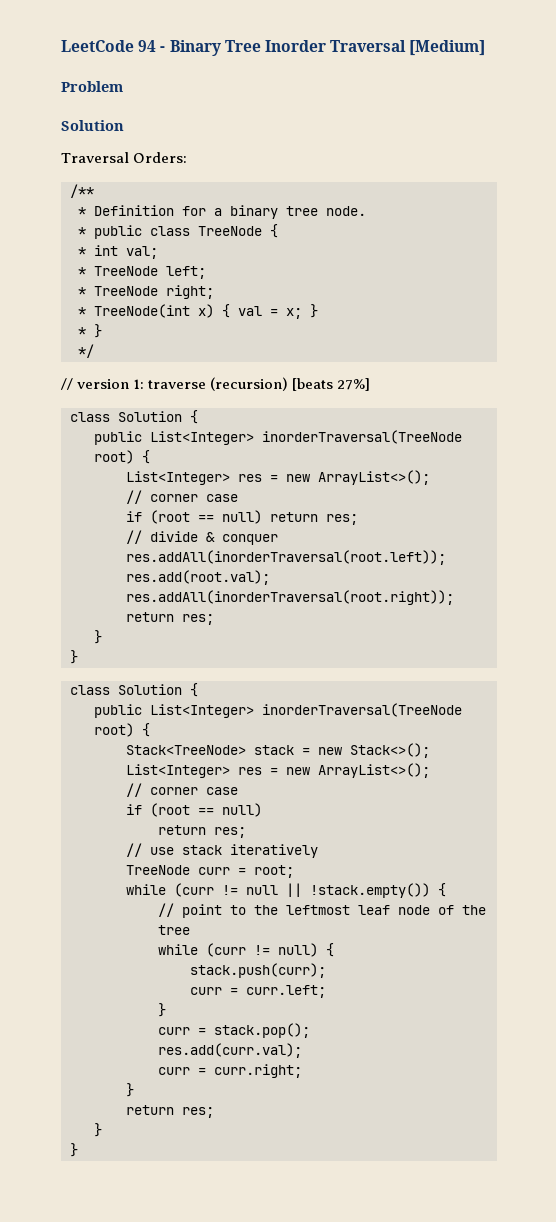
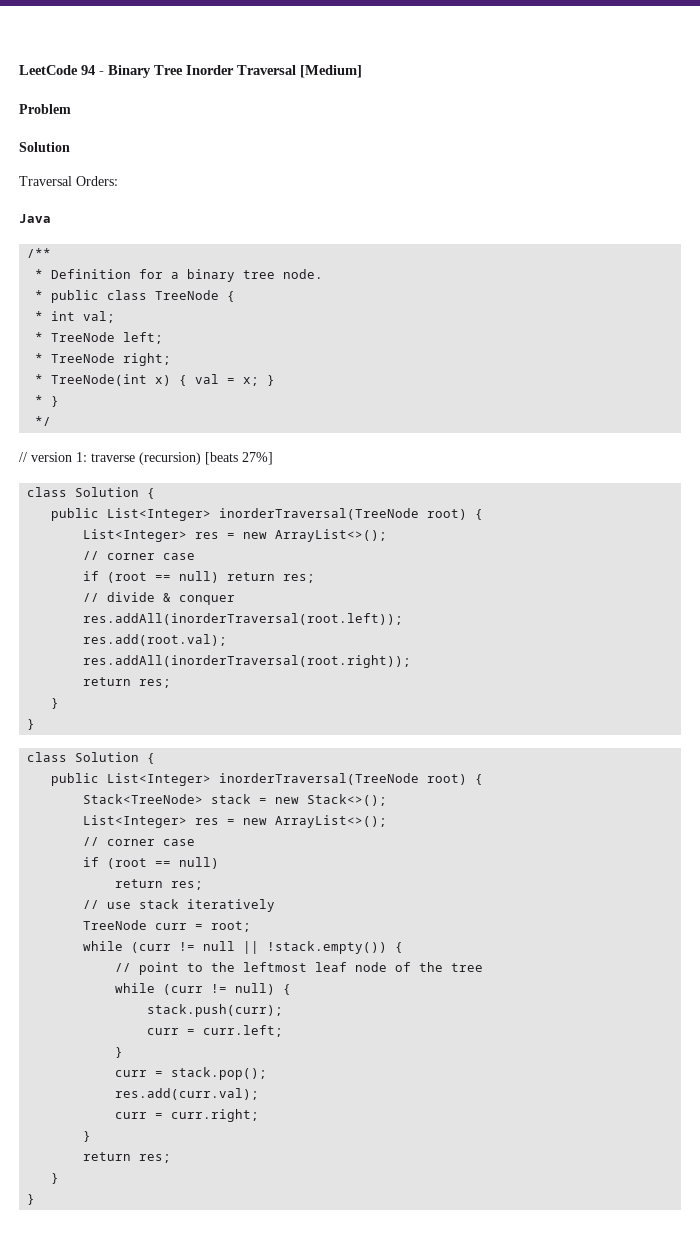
(188, 157) none -> [19,214,51,223] // Java

